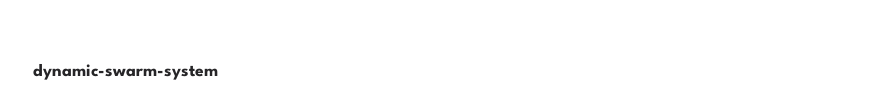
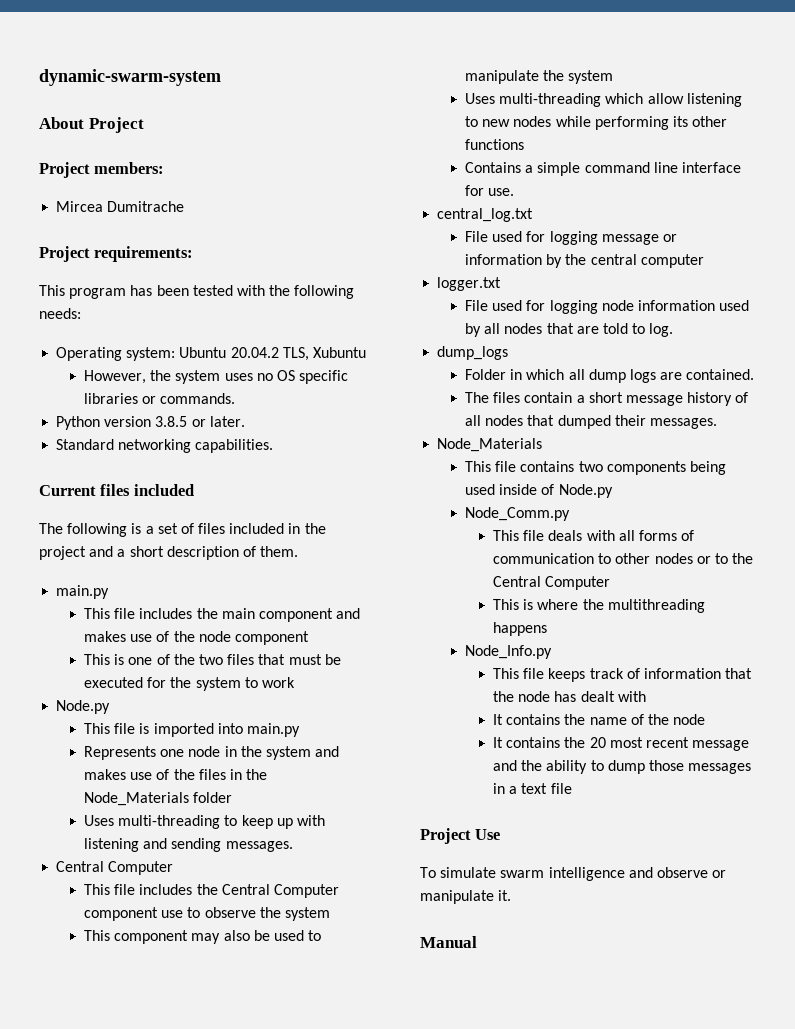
(218, 71) none -> [39,117,144,133] [39,162,165,178] [56,201,185,212] [39,246,194,262] [39,285,355,299] [39,308,81,319] [56,347,366,361] [84,370,349,384] [84,393,236,404] [56,416,245,430] [56,439,274,453] [39,484,194,496] [39,523,326,537] [39,546,299,560] [56,585,110,599] [84,608,361,622] [84,631,310,645] [84,654,341,665] [84,677,296,691] [56,700,111,714] [84,723,301,737] [84,746,340,760] [84,769,268,780] [84,792,233,806] [84,815,326,829] [84,838,293,852] [56,861,174,875] [84,884,340,898] [84,907,331,921] [84,930,322,944] [465,70,614,84] [465,93,742,107] [465,116,728,130] [465,139,525,150] [465,162,742,176] [465,185,515,196] [437,208,534,222] [465,231,678,245] [465,254,704,268] [437,277,502,291] [465,300,750,314] [465,323,674,337] [437,346,509,360] [465,369,755,383] [465,392,749,406] [465,415,718,429] [437,438,543,452] [465,461,727,475] [465,484,613,498] [465,507,571,521] [493,530,695,541] [493,553,754,564] [493,576,611,590] [493,599,705,613] [493,622,548,636] [465,645,553,659] [493,668,753,682] [493,691,646,702] [493,714,706,725] [493,737,750,751] [493,760,752,774] [493,783,572,794] [420,828,501,844] [420,867,727,881] [420,890,512,904] [420,936,477,948] // About Project // Project members: // Mircea Dumitrache // Project requirements: // This program has been tested with the following needs: // Operating system: Ubuntu 20.04.2 TLS, Xubuntu // However, the system uses no OS specific libraries or commands. // Python version 3.8.5 or later. // Standard networking capabilities. // Current files included // The following is a set of files included in the project and a short description of them. // main.py // This file includes the main component and makes use of the node component // This is one of the two files that must be executed for the system to work // Node.py // This file is imported into main.py // Represents one node in the system and makes use of the files in the Node_Materials folder // Uses multi-threading to keep up with listening and sending messages. // Central Computer // This file includes the Central Computer component use to observe the system // This component may also be used to manipulate the system // Uses multi-threading which allow listening to new nodes while performing its other functions // Contains a simple command line interface for use. // central_log.txt // File used for logging message or information by the central computer // logger.txt // File used for logging node information used by all nodes that are told to log. // dump_logs // Folder in which all dump logs are contained. // The files contain a short message history of all nodes that dumped their messages. // Node_Materials // This file contains two components being used inside of Node.py // Node_Comm.py // This file deals with all forms of communication to other nodes or to the Central Computer // This is where the multithreading happens // Node_Info.py // This file keeps track of information that the node has dealt with // It contains the name of the node // It contains the 20 most recent message and the ability to dump those messages in a text file // Project Use // To simulate swarm intelligence and observe or manipulate it. // Manual

